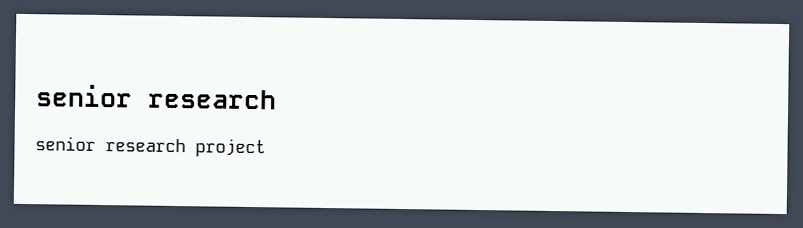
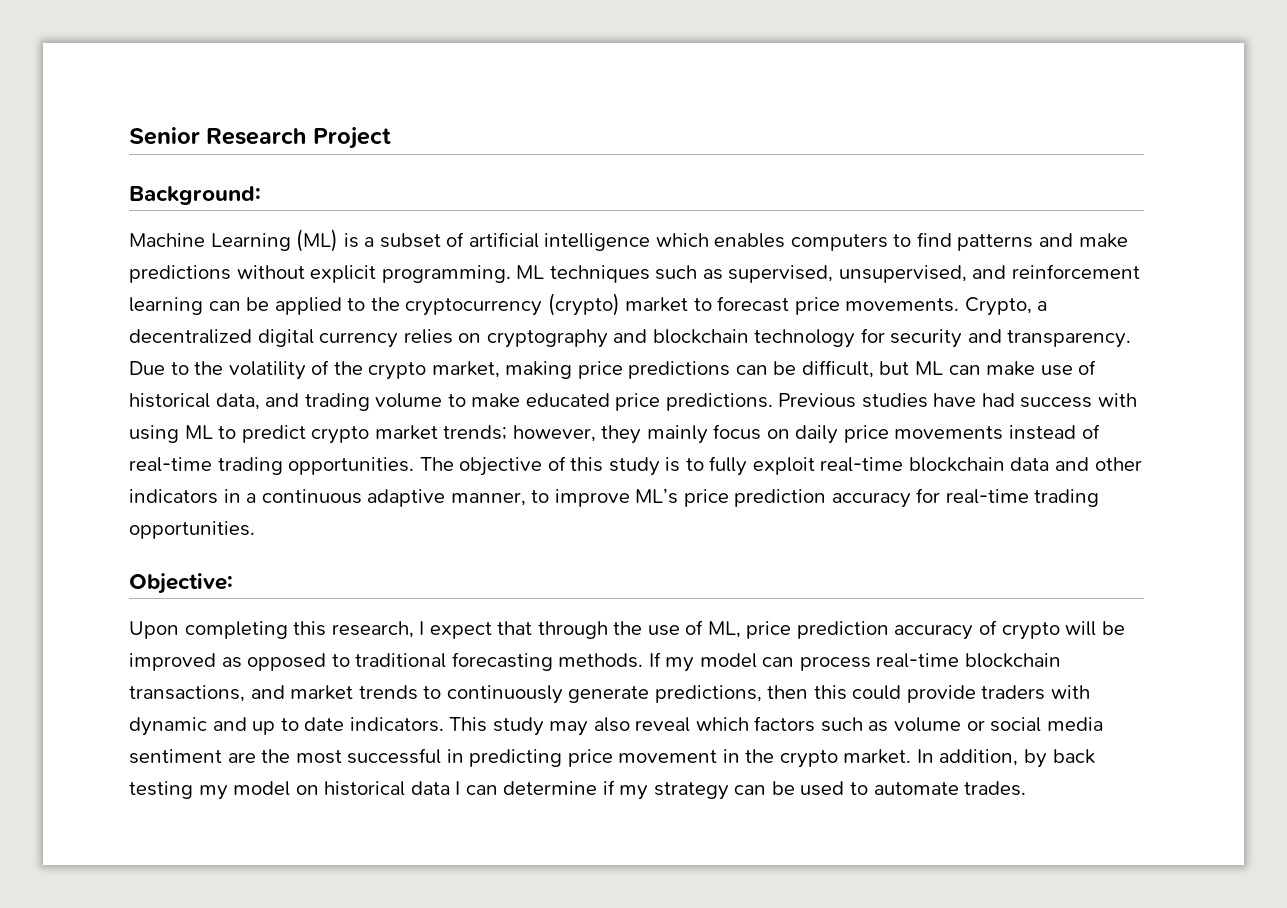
[36,84,277,110] [35,136,266,158] senior research // senior research project -> [129,127,391,149] [129,186,261,205] [129,229,1128,252] [129,264,1140,283] [129,293,1048,316] [129,328,1132,348] [129,360,1097,380] [129,393,1138,411] [129,424,1100,444] [129,456,1142,476] [129,488,1100,508] [129,521,255,539] [129,573,233,594] [129,620,1125,640] [129,652,1061,672] [129,685,1090,704] [129,716,1103,736] [129,748,1095,768] [129,780,1027,800] Senior Research Project // Background: // Machine Learning (ML) is a subset of artificial intelligence which enables computers to find patterns and make predictions without explicit programming. ML techniques such as supervised, unsupervised, and reinforcement learning can be applied to the cryptocurrency (crypto) market to forecast price movements. Crypto, a decentralized digital currency relies on cryptography and blockchain technology for security and transparency. Due to the volatility of the crypto market, making price predictions can be difficult, but ML can make use of historical data, and trading volume to make educated price predictions. Previous studies have had success with using ML to predict crypto market trends; however, they mainly focus on daily price movements instead of real-time trading opportunities. The objective of this study is to fully exploit real-time blockchain data and other indicators in a continuous adaptive manner, to improve ML’s price prediction accuracy for real-time trading opportunities. // Objective: // Upon completing this research, I expect that through the use of ML, price prediction accuracy of crypto will be improved as opposed to traditional forecasting methods. If my model can process real-time blockchain transactions, and market trends to continuously generate predictions, then this could provide traders with dynamic and up to date indicators. This study may also reveal which factors such as volume or social media sentiment are the most successful in predicting price movement in the crypto market. In addition, by back testing my model on historical data I can determine if my strategy can be used to automate trades.

